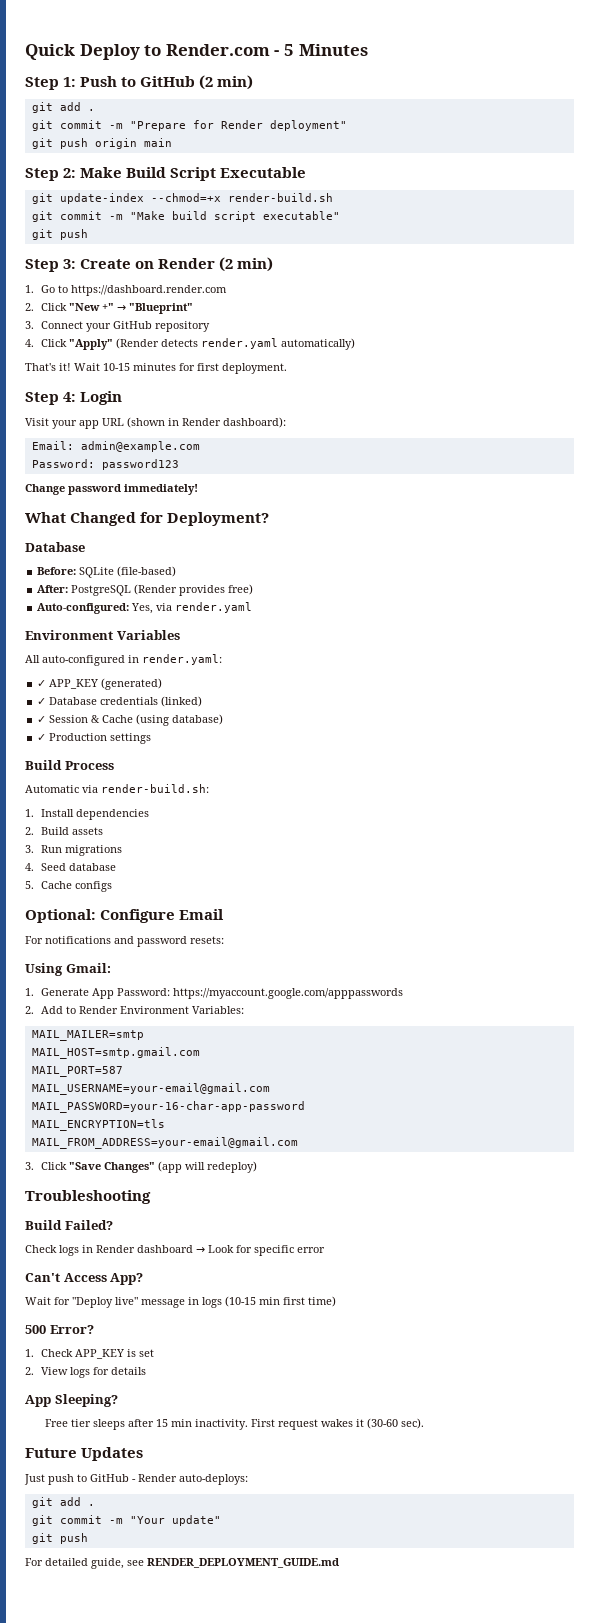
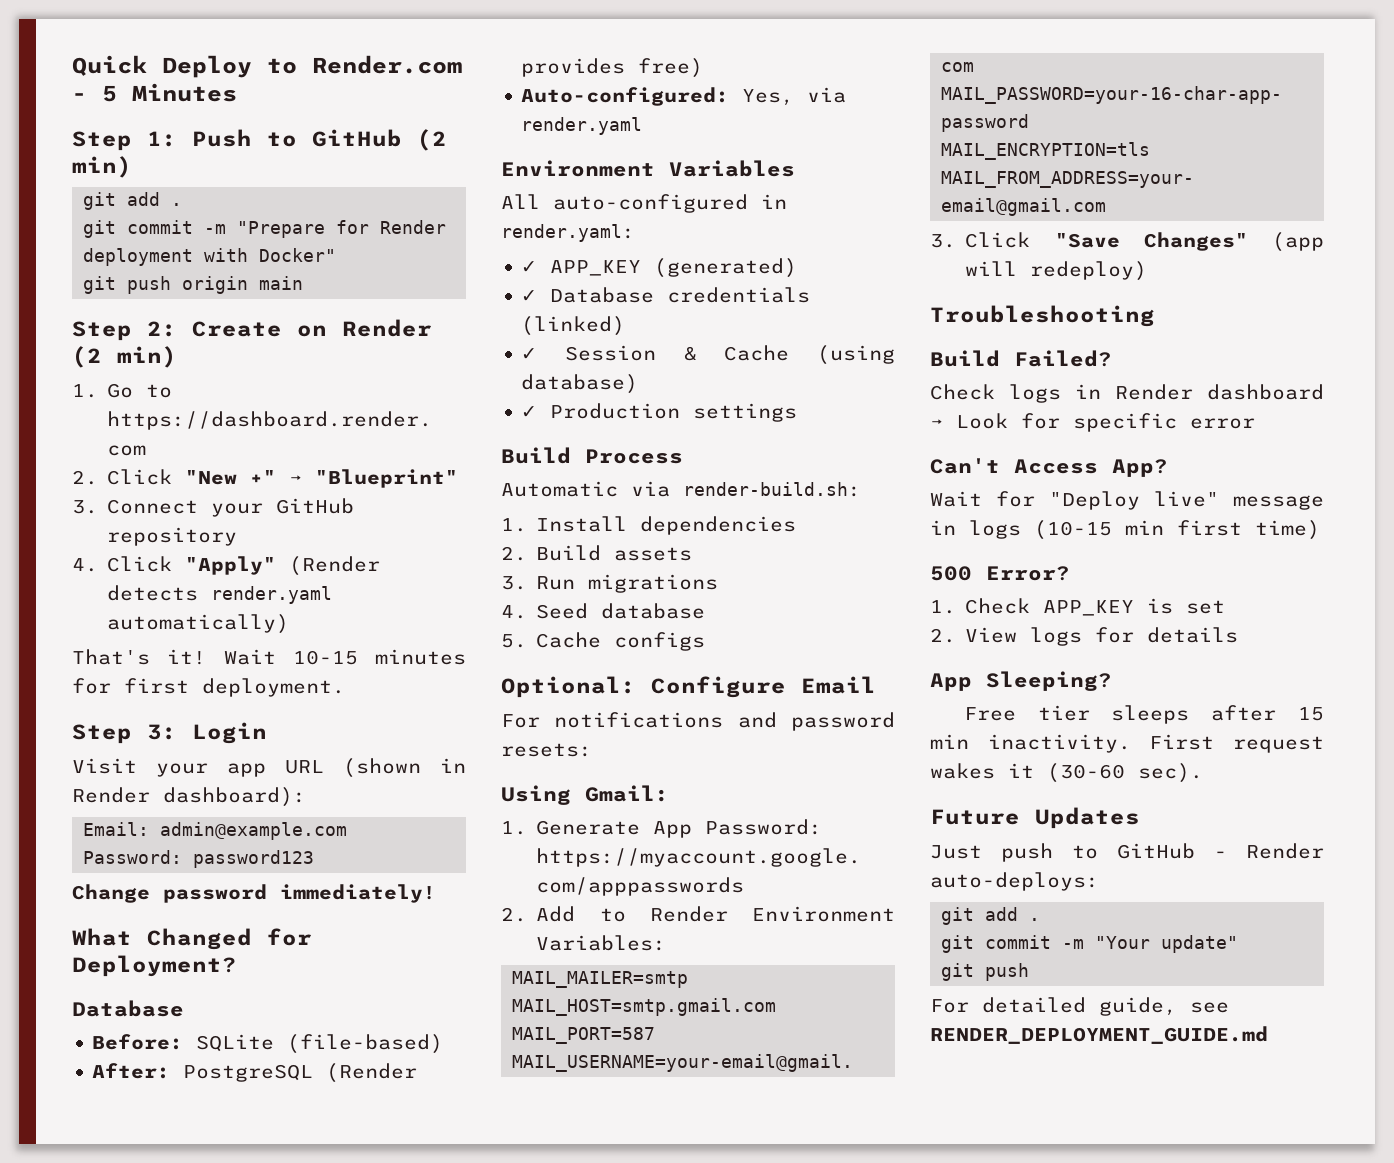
[269,120,347,131] deployment" -> [83,248,337,266] deployment with Docker"
[80,167,307,181] [31,193,333,204] [31,211,340,222] [31,229,88,240] [25,259,77,272] Make Build Script Executable // git update-index --chmod=+x render-build.sh // git commit -m "Make build script executable" // git push // Step 3: -> (177, 329) none
[63,392,77,402] 4: -> [147,724,177,740] 3:

